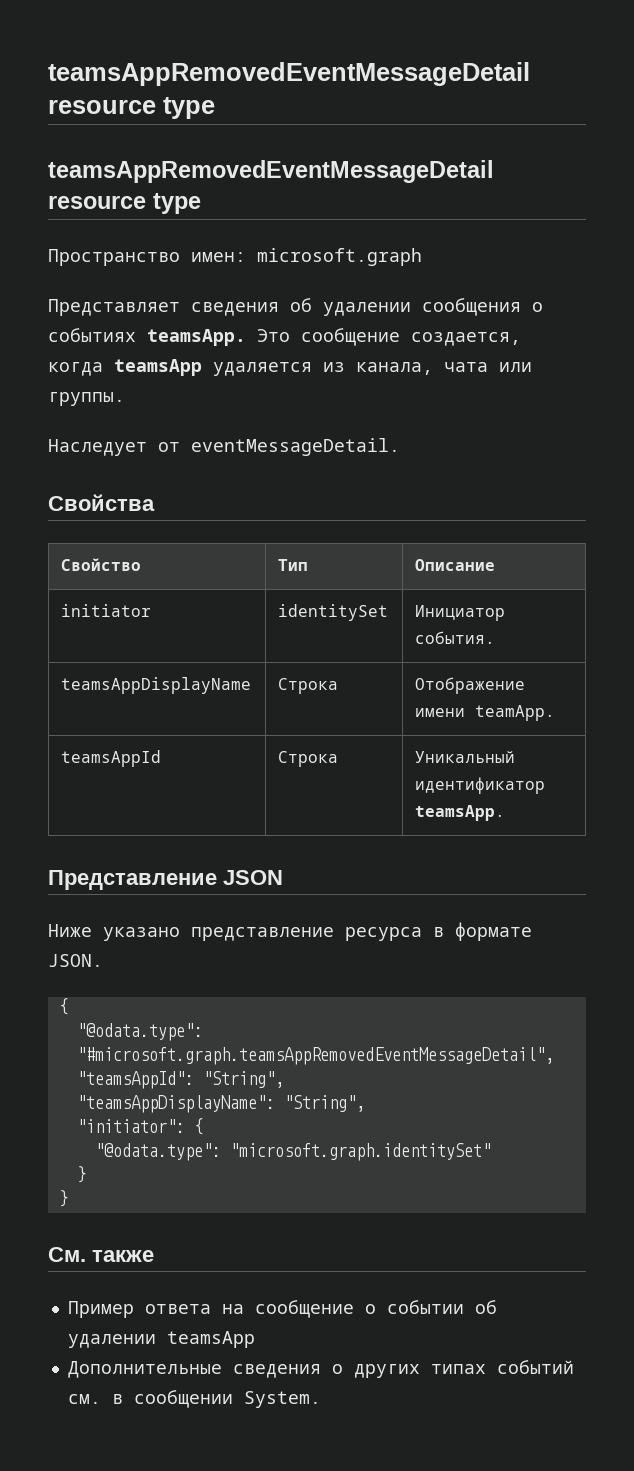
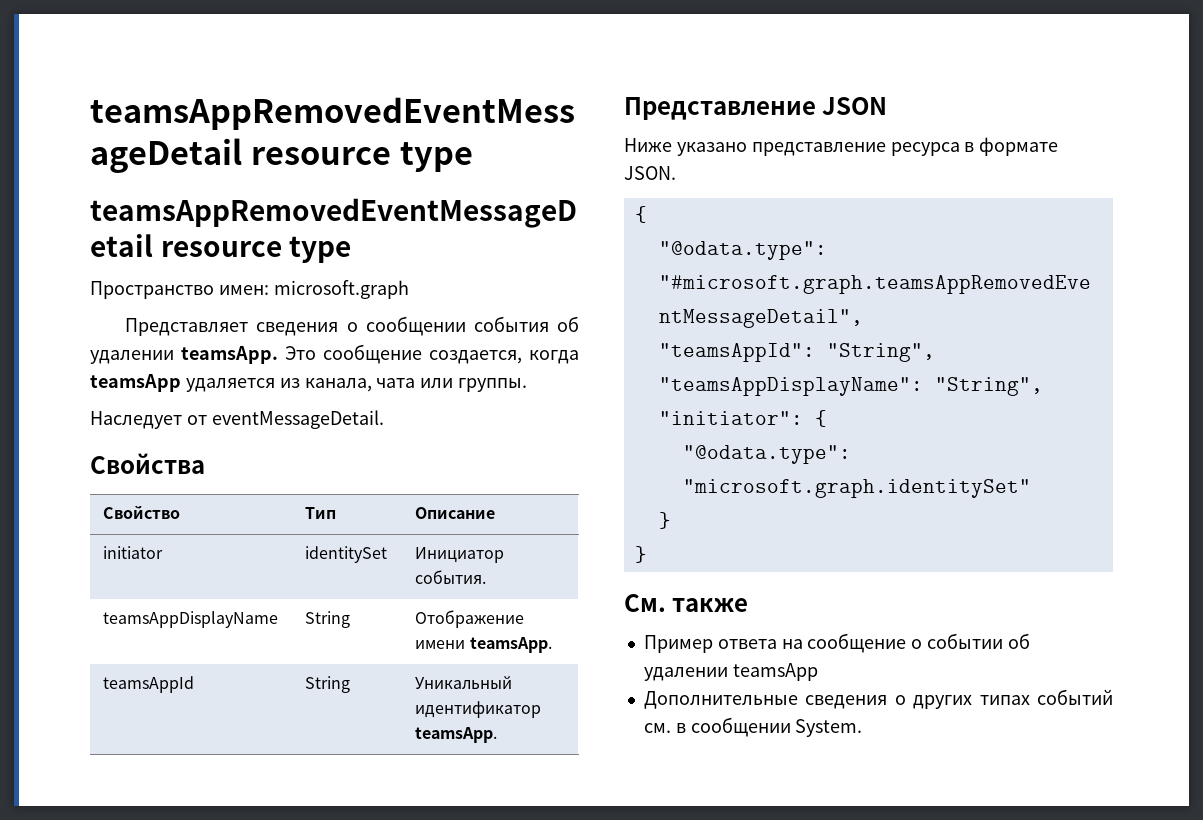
[290,298,543,316] [48,328,136,342] об удалении сообщения о событиях -> [346,316,579,336] [90,350,174,364] о сообщении события об удалении
[278,678,339,694] Строка -> [305,611,351,628] String
[475,705,556,721] teamApp. -> [469,637,552,653] teamsApp.
[278,751,339,767] Строка -> [305,676,351,693] String

